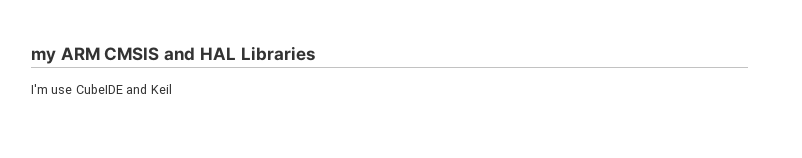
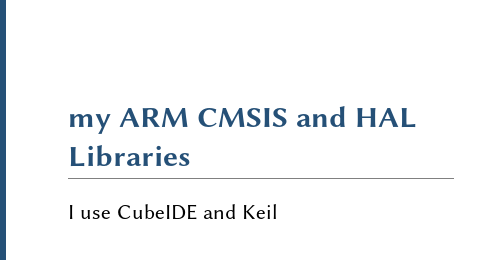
[31,84,48,94] I'm -> [68,205,74,219] I

